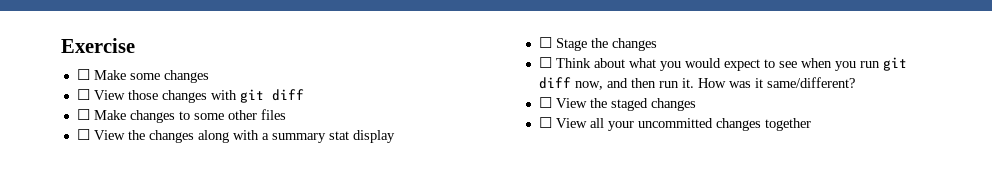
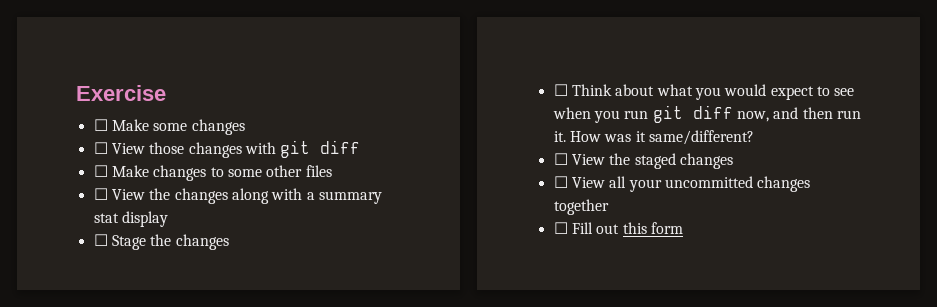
(811, 124) none -> [553,222,683,234] // ☐ Fill out this form

